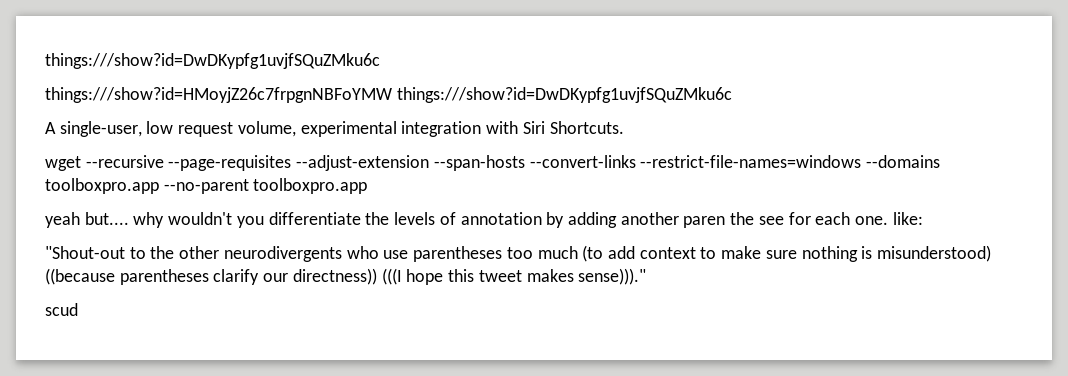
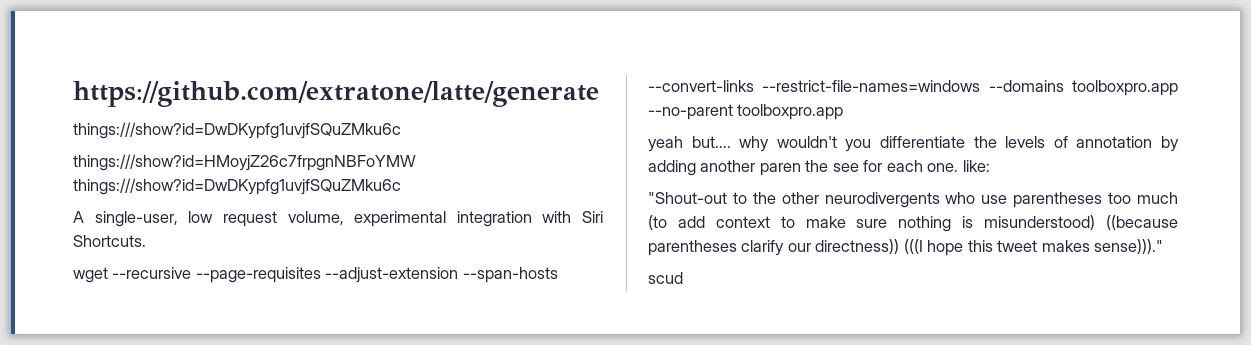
(45, 61) none -> [73,81,599,107] https://github.com/extratone/latte/generate //

